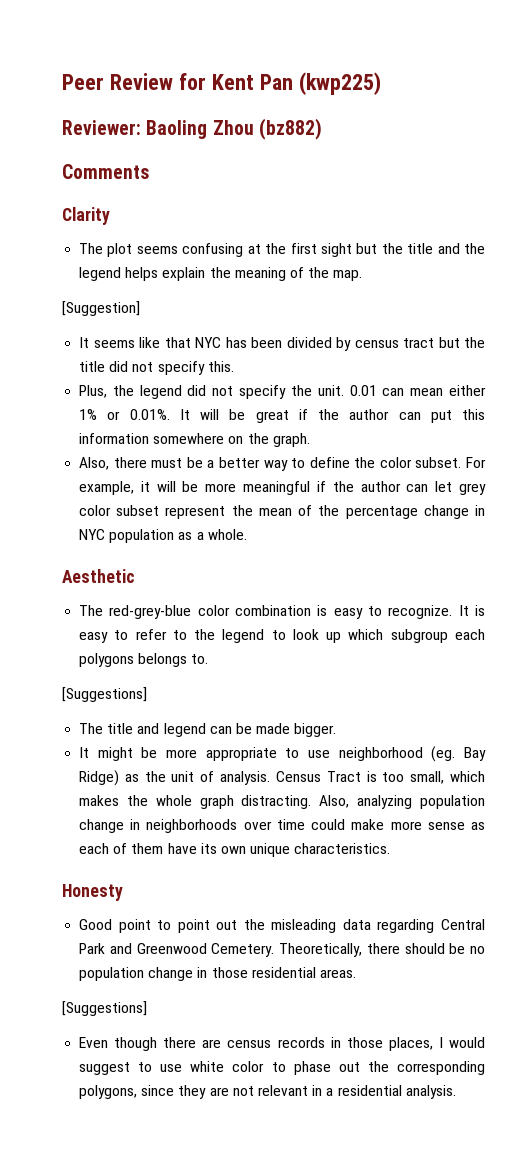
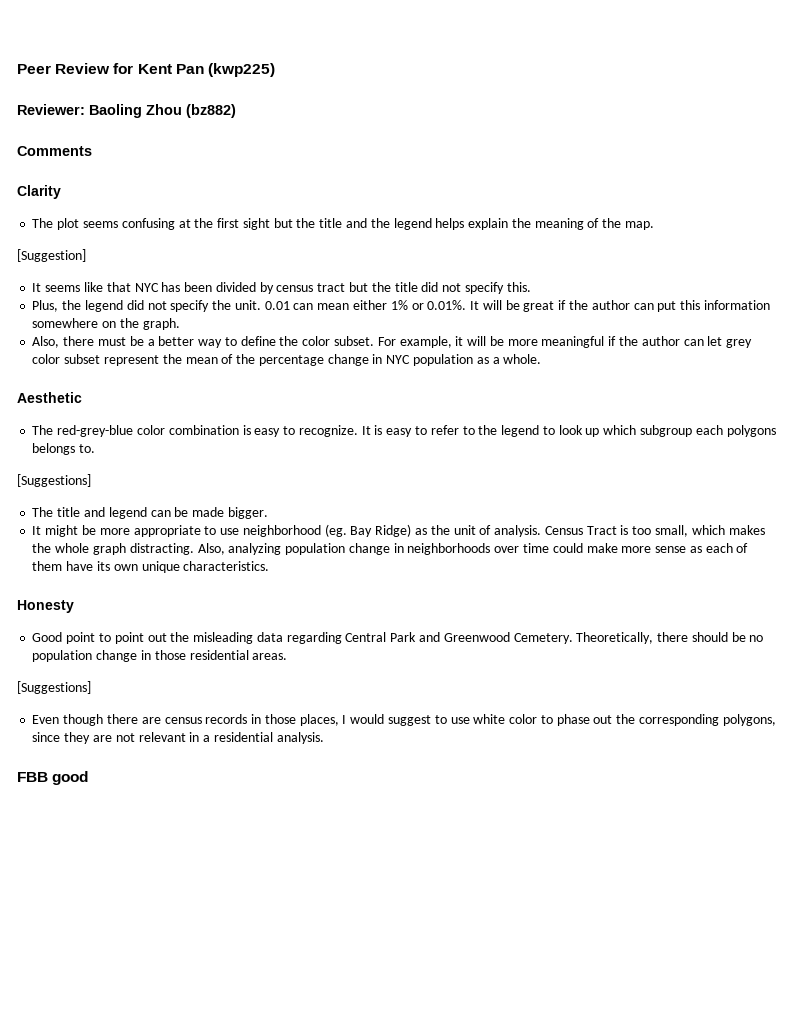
(456, 1092) none -> [17,771,89,785] // FBB good

